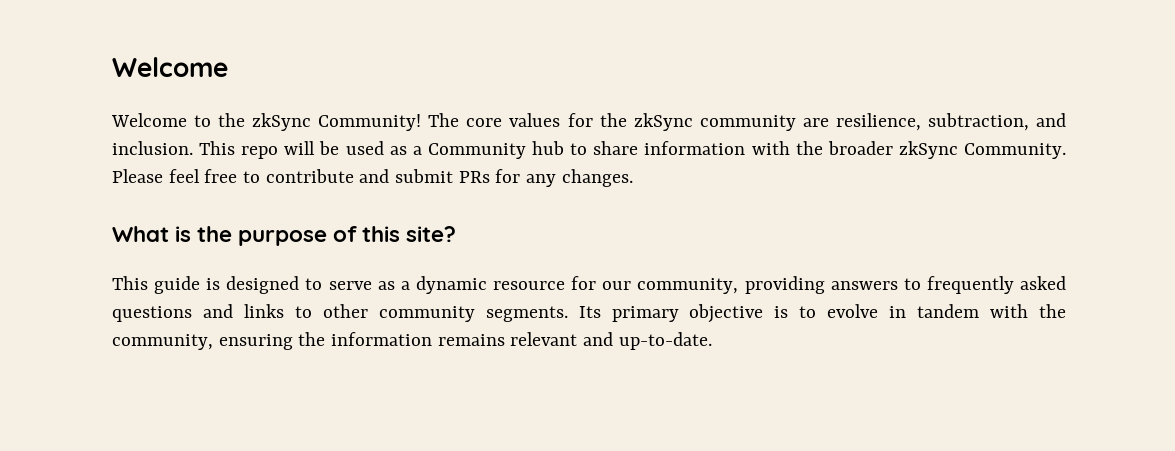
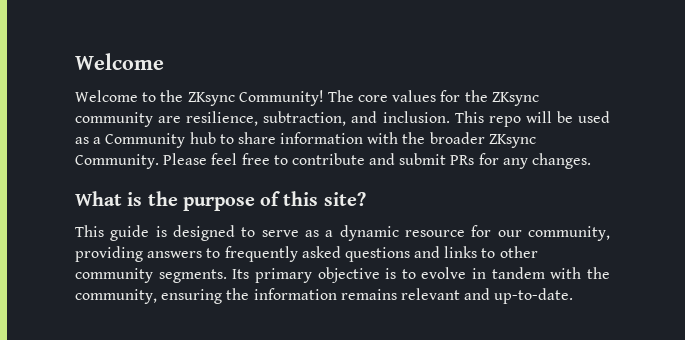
[252,113,312,131] zkSync -> [187,92,235,106] ZKsync
[633,113,693,131] zkSync -> [491,92,539,106] ZKsync
[898,141,958,159] zkSync -> [488,134,536,148] ZKsync

